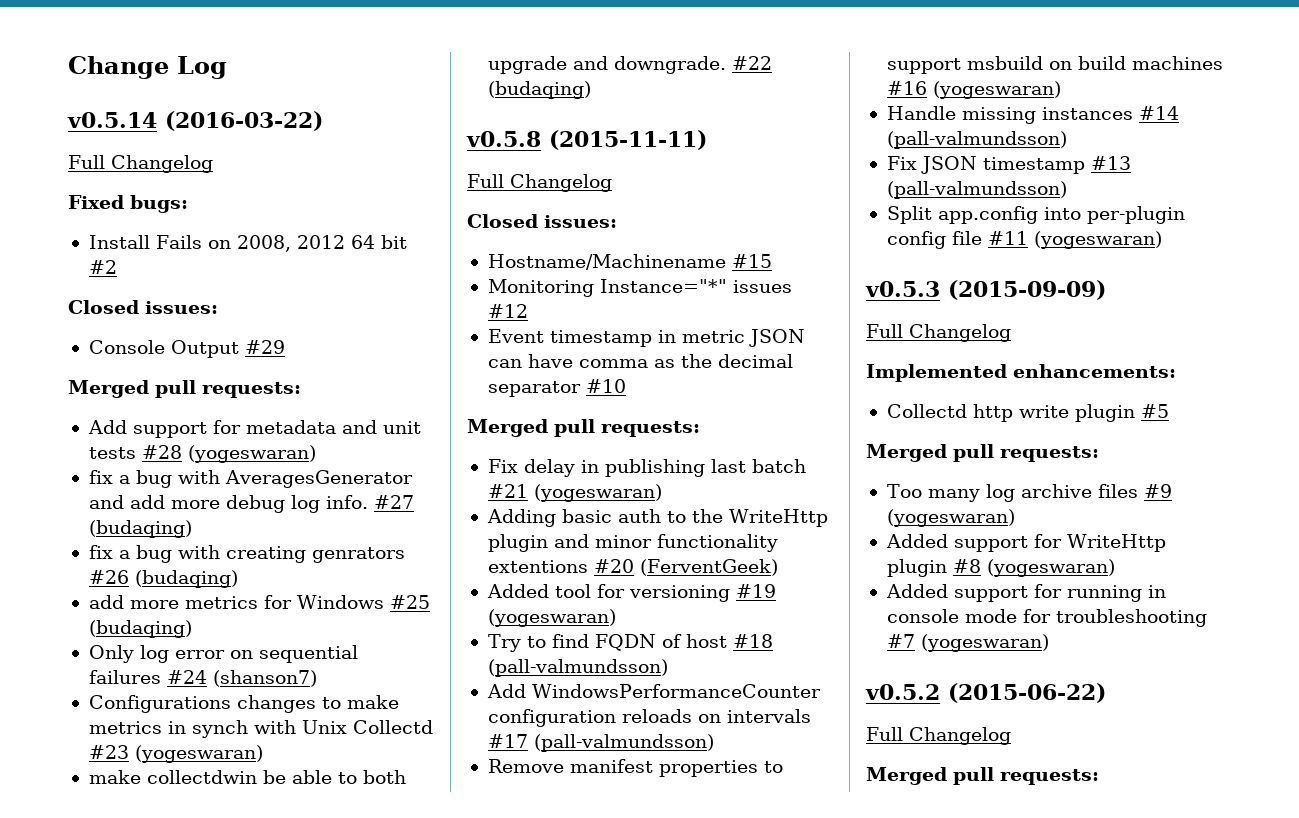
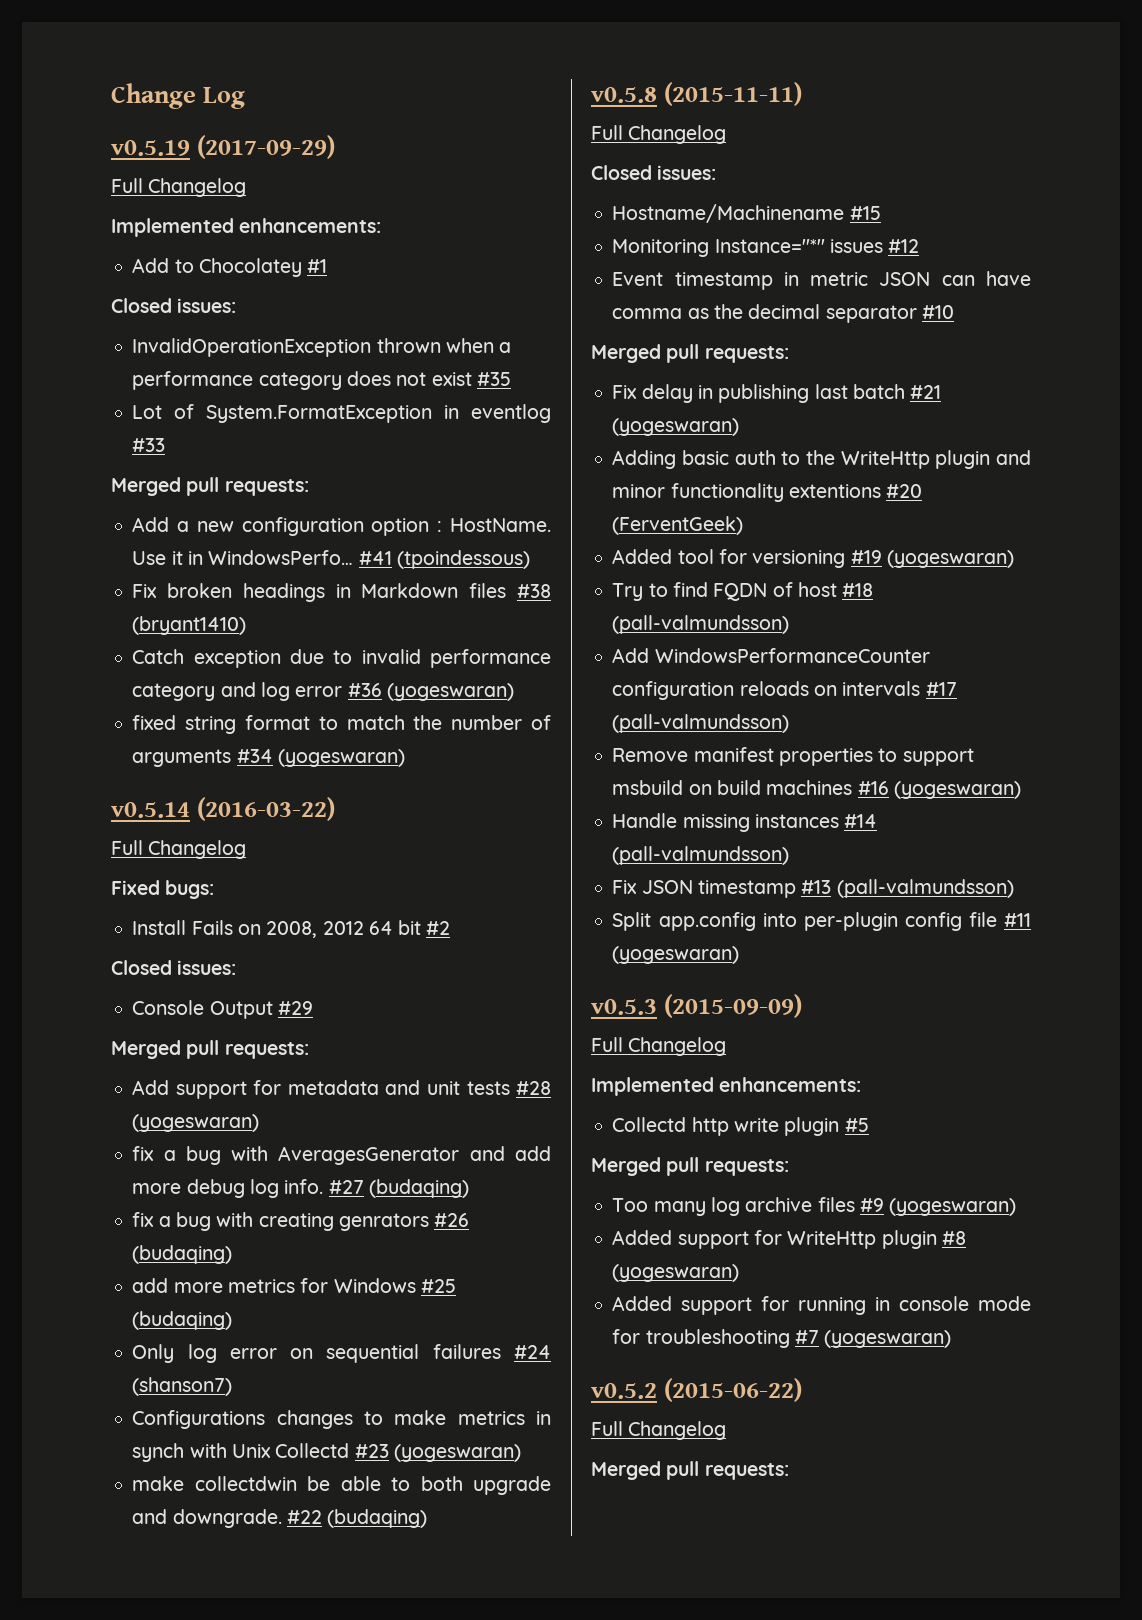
(227, 67) none -> [111,135,335,159] [111,178,247,197] [111,218,382,237] [132,258,328,277] [111,298,237,313] [132,338,512,357] [132,371,511,390] [132,404,551,423] [132,438,166,452] [111,477,309,496] [132,517,551,536] [132,550,530,569] [132,583,551,602] [132,616,247,635] [132,649,551,668] [132,682,514,701] [132,715,551,734] [132,749,405,767] // v0.5.19 (2017-09-29) // Full Changelog // Implemented enhancements: // Add to Chocolatey #1 // Closed issues: // InvalidOperationException thrown when a performance category does not exist #35 // Lot of System.FormatException in eventlog #33 // Merged pull requests: // Add a new configuration option : HostName. Use it in WindowsPerfo… #41 (tpoindessous) // Fix broken headings in Markdown files #38 (bryant1410) // Catch exception due to invalid performance category and log error #36 (yogeswaran) // fixed string format to match the number of arguments #34 (yogeswaran)

